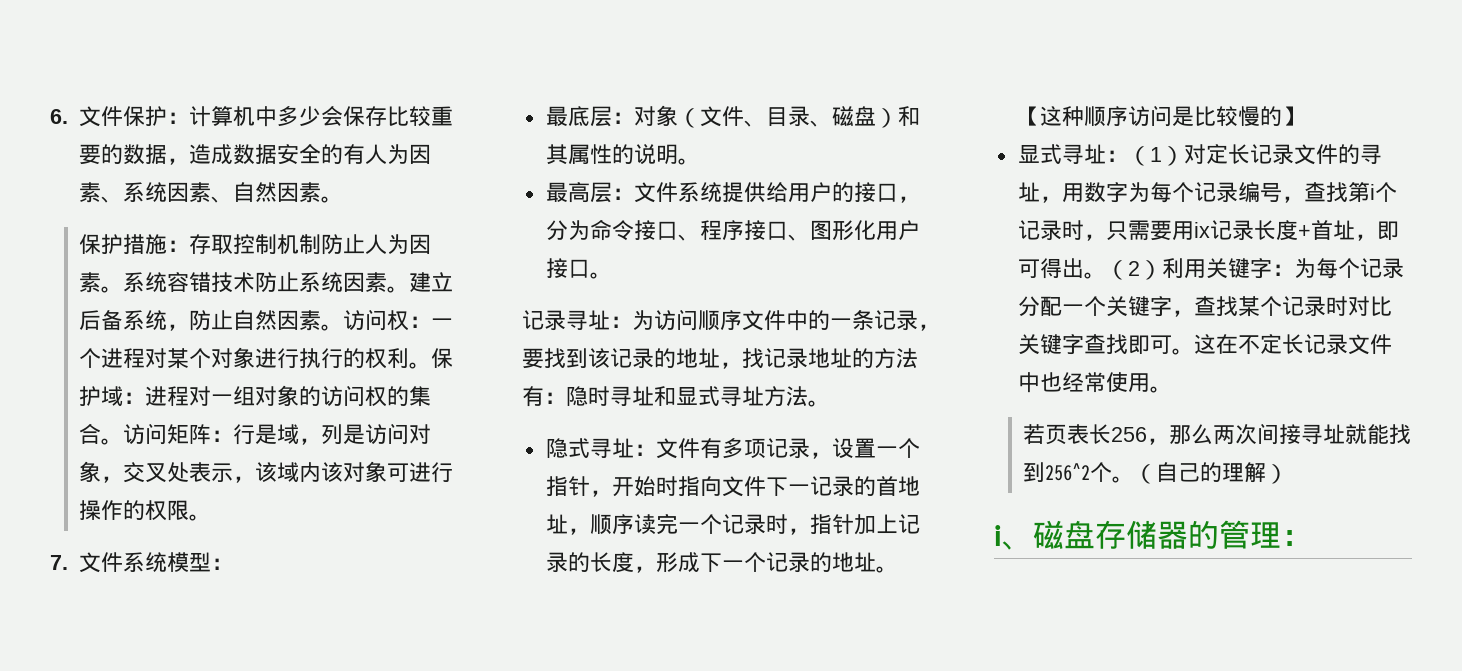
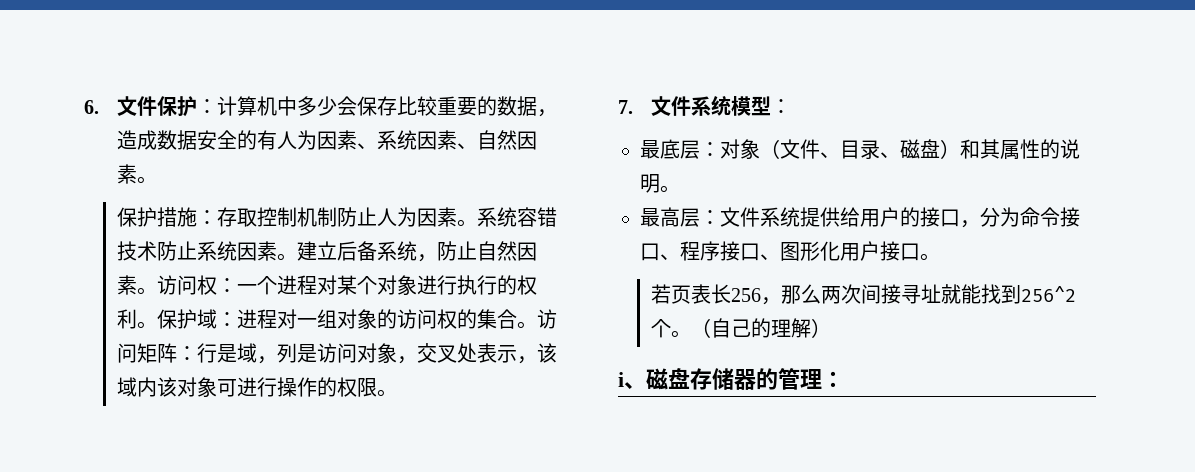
[522,309,940,331] [522,348,918,369] [522,386,830,407] [545,438,920,459] [545,476,920,497] [545,513,920,535] [545,552,898,573] [1017,105,1304,127] [1017,144,1382,166] [1017,182,1397,203] [1017,220,1399,241] [1017,258,1404,280] [1017,296,1392,317] [1017,334,1392,355] [1017,372,1172,393] // 记录寻址：为访问顺序文件中的一条记录，要找到该记录的地址，找记录地址的方法有：隐时寻址和显式寻址方法。 // 隐式寻址：文件有多项记录，设置一个指针，开始时指向文件下一记录的首地址，顺序读完一个记录时，指针加上记录的长度，形成下一个记录的地址。【这种顺序访问是比较慢的】 // 显式寻址：（1）对定长记录文件的寻址，用数字为每个记录编号，查找第i个记录时，只需要用ix记录长度+首址，即可得出。（2）利用关键字：为每个记录分配一个关键字，查找某个记录时对比关键字查找即可。这在不定长记录文件中也经常使用。 -> (940, 257) none

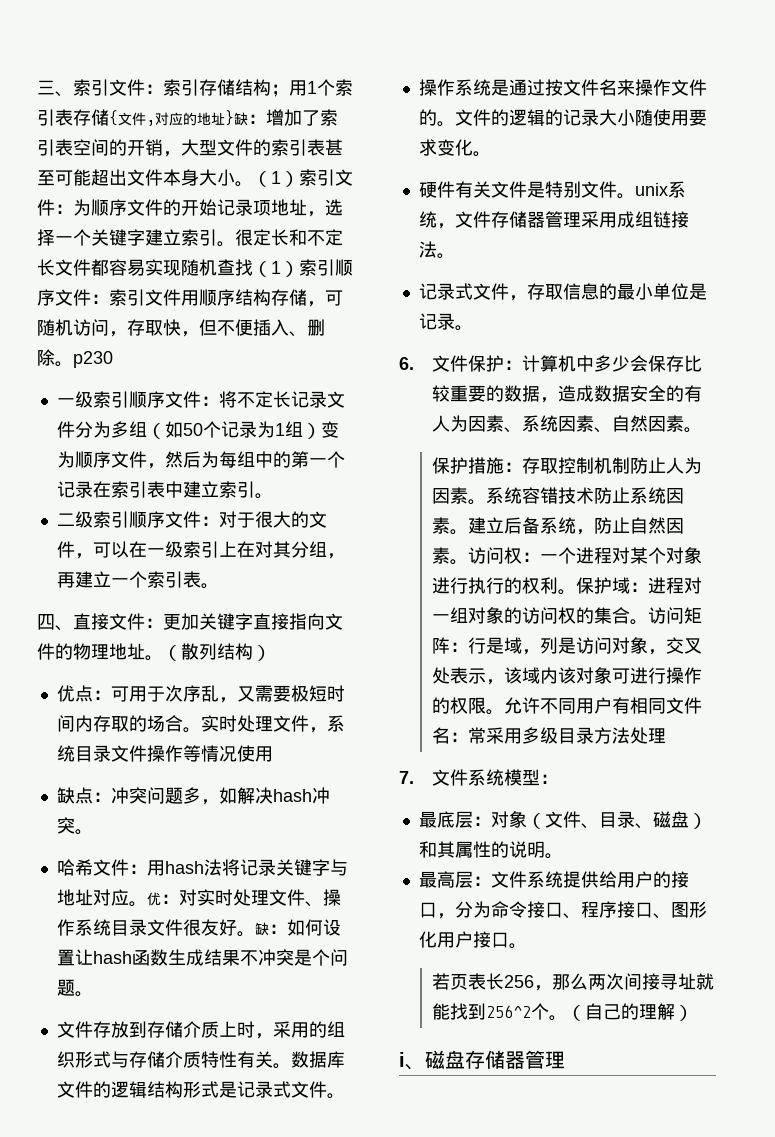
(84, 107) none -> [37,79,353,97] [37,109,338,126] [37,139,343,157] [37,169,353,187] [37,199,343,217] [37,229,343,247] [37,259,353,277] [37,289,343,307] [37,319,325,337] [37,349,113,368] [56,391,345,408] [56,421,339,439] [56,451,345,469] [56,481,273,499] [56,511,327,528] [56,541,345,559] [56,571,219,589] [37,613,343,631] [37,643,271,661] [56,685,345,703] [56,715,345,733] [56,745,273,762] [56,787,330,805] [56,817,93,835] [56,859,348,876] [56,889,341,907] [56,919,341,937] [56,949,348,966] [56,979,93,997] [56,1021,345,1039] [56,1051,345,1069] [56,1081,345,1099] [418,79,707,96] [418,109,707,127] [418,139,491,157] [418,181,686,199] [418,211,689,229] [418,241,455,259] [418,283,707,301] [418,313,473,331] 三、索引文件：索引存储结构；用1个索引表存储{文件,对应的地址}缺：增加了索引表空间的开销，大型文件的索引表甚至可能超出文件本身大小。（1）索引文件：为顺序文件的开始记录项地址，选择一个关键字建立索引。很定长和不定长文件都容易实现随机查找（1）索引顺序文件：索引文件用顺序结构存储，可随机访问，存取快，但不便插入、删除。p230 // 一级索引顺序文件：将不定长记录文件分为多组（如50个记录为1组）变为顺序文件，然后为每组中的第一个记录在索引表中建立索引。 // 二级索引顺序文件：对于很大的文件，可以在一级索引上在对其分组，再建立一个索引表。 // 四、直接文件：更加关键字直接指向文件的物理地址。（散列结构） // 优点：可用于次序乱，又需要极短时间内存取的场合。实时处理文件，系统目录文件操作等情况使用 // 缺点：冲突问题多，如解决hash冲突。 // 哈希文件：用hash法将记录关键字与地址对应。优：对实时处理文件、操作系统目录文件很友好。缺：如何设置让hash函数生成结果不冲突是个问题。 // 文件存放到存储介质上时，采用的组织形式与存储介质特性有关。数据库文件的逻辑结构形式是记录式文件。 // 操作系统是通过按文件名来操作文件的。文件的逻辑的记录大小随使用要求变化。 // 硬件有关文件是特别文件。unix系统，文件存储器管理采用成组链接法。 // 记录式文件，存取信息的最小单位是记录。 //
(398, 393) none -> [504,697,703,714] [432,727,667,744] 允许不同用户有相同文件名：常采用多级目录方法处理
[756,368,844,390] 的管理： -> [525,1050,565,1069] 管理

